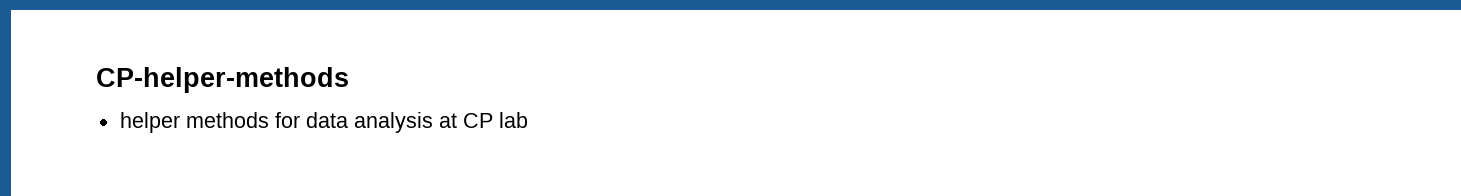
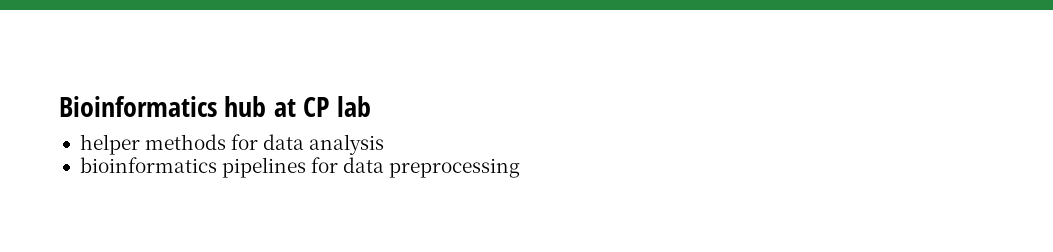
[96,67,349,93] CP-helper-methods -> [59,96,371,117] Bioinformatics hub at CP lab
[438,112,528,128] at CP lab -> [79,157,521,178] // bioinformatics pipelines for data preprocessing

